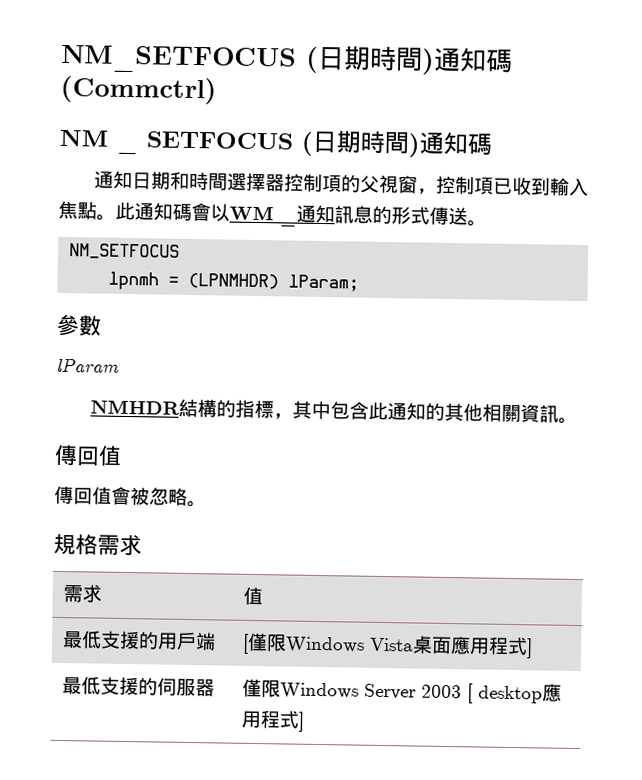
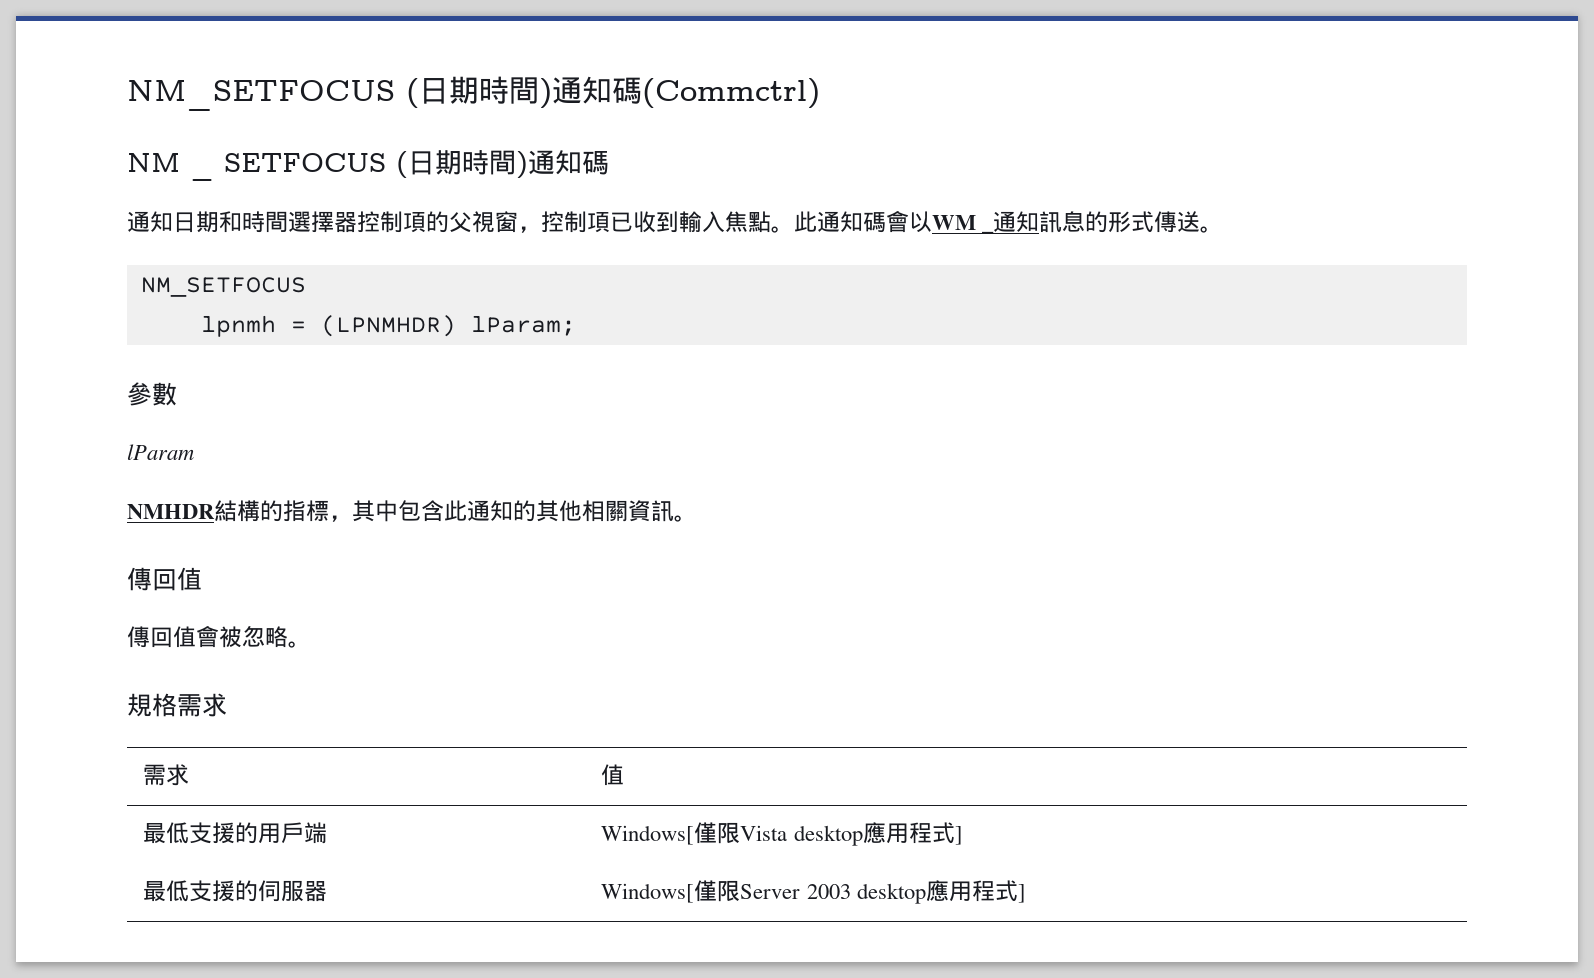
[241,632,452,655] [僅限Windows Vista桌面 -> [601,822,863,846] Windows[僅限Vista desktop
[241,678,359,700] 僅限Windows -> [601,880,741,903] Windows[僅限
[466,683,473,704] [ -> (851, 891) none

